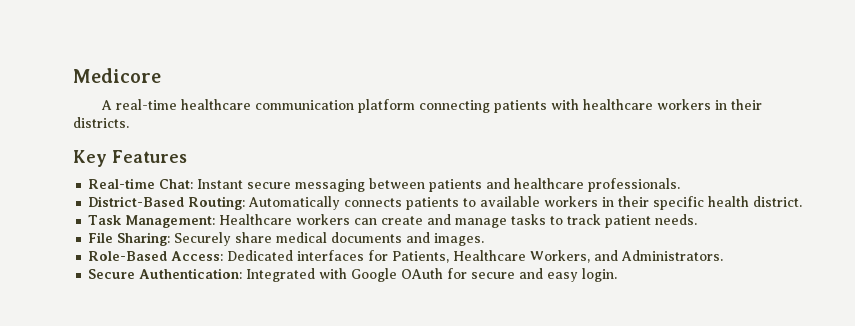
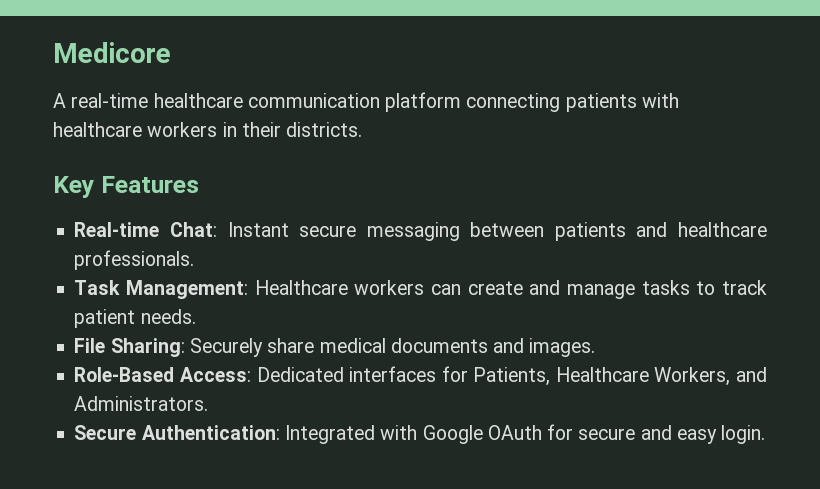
[88,196,803,210] // District-Based Routing: Automatically connects patients to available workers in their specific health district. -> (195, 260) none

